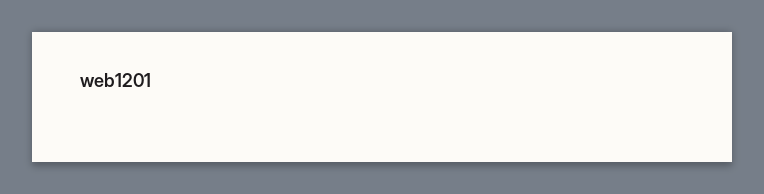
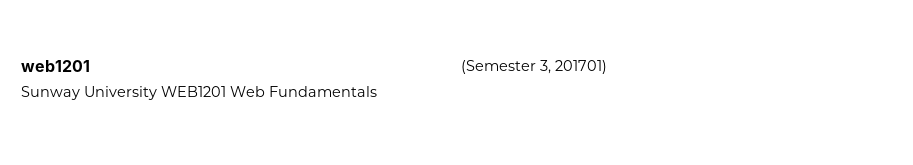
(151, 80) none -> [21,86,377,100] [461,60,607,74] // Sunway University WEB1201 Web Fundamentals (Semester 3, 201701)

